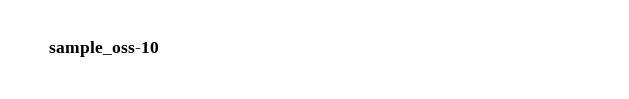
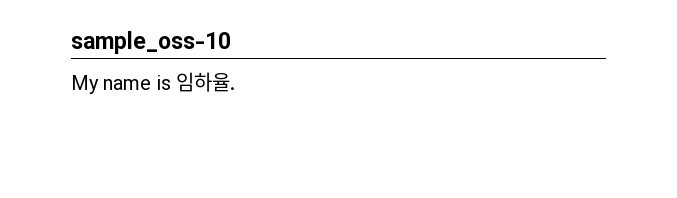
(159, 49) none -> [71,72,236,94] // My name is 임하율.

